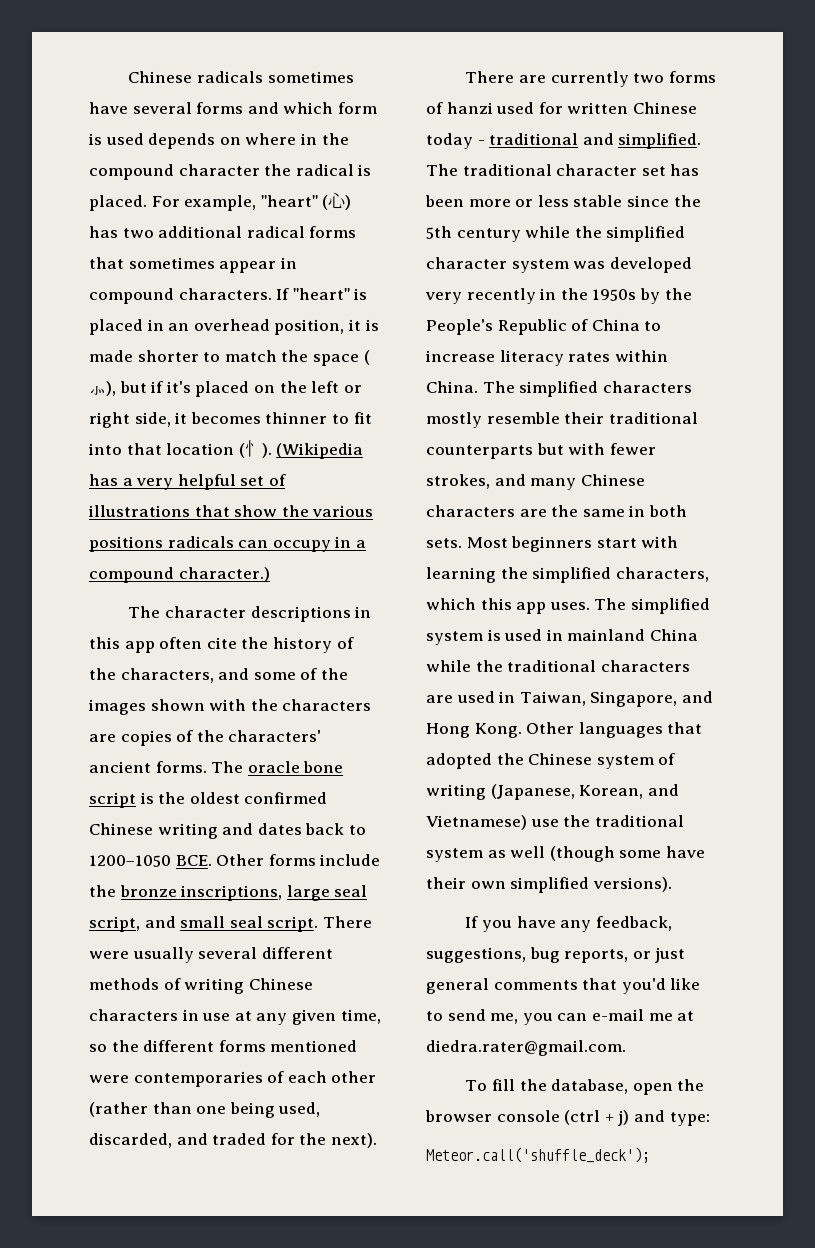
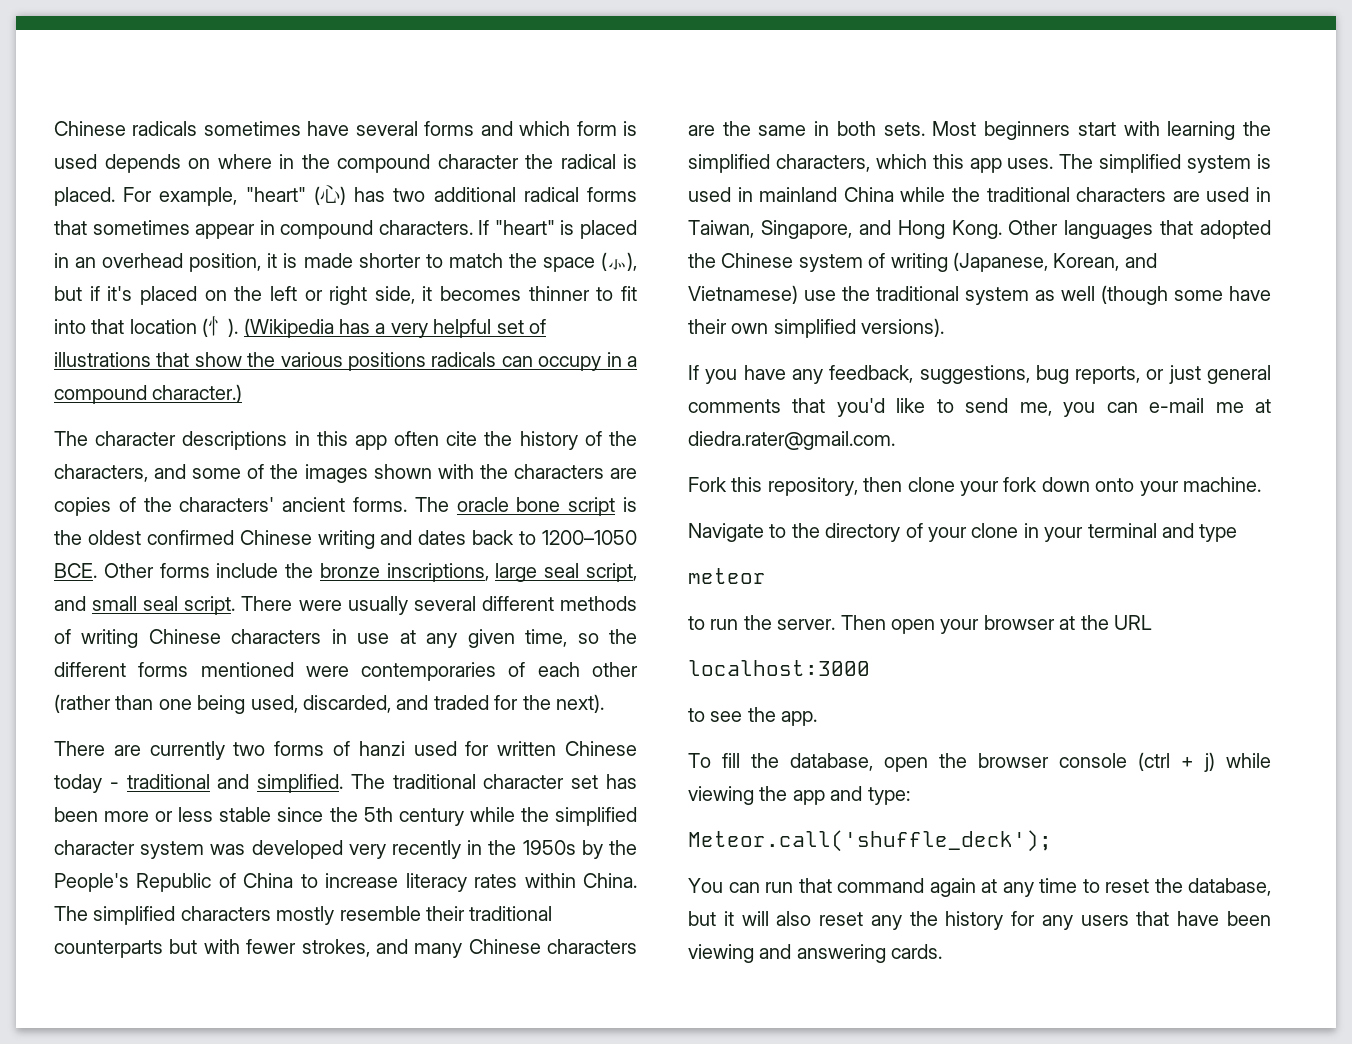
(626, 1048) none -> [688,477,1261,496] [688,523,1238,542] [688,568,766,584] [688,615,1152,634] [688,660,870,676] [688,707,818,726] // Fork this repository, then clone your fork down onto your machine. // Navigate to the directory of your clone in your terminal and type // meteor // to run the server. Then open your browser at the URL // localhost:3000 // to see the app.
(630, 1118) none -> [1226,753,1271,768] [688,786,825,805] while viewing the app
(650, 1155) none -> [688,878,1271,897] [688,911,1271,930] [688,944,943,963] // You can run that command again at any time to reset the database, but it will also reset any the history for any users that have been viewing and answering cards.

